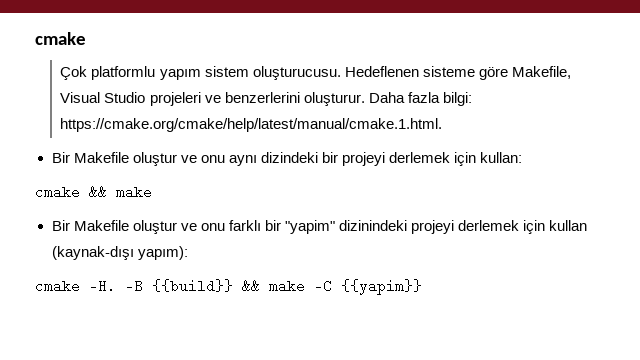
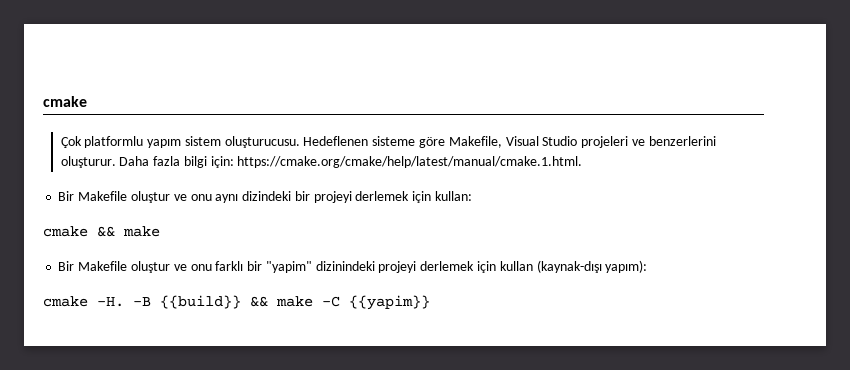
[442,92,472,106] bilgi: -> [183,156,234,168] bilgi için:

